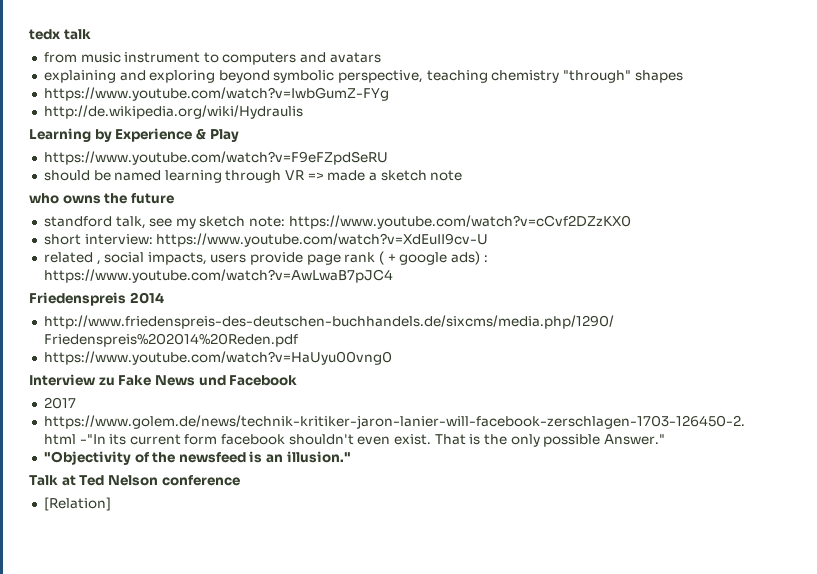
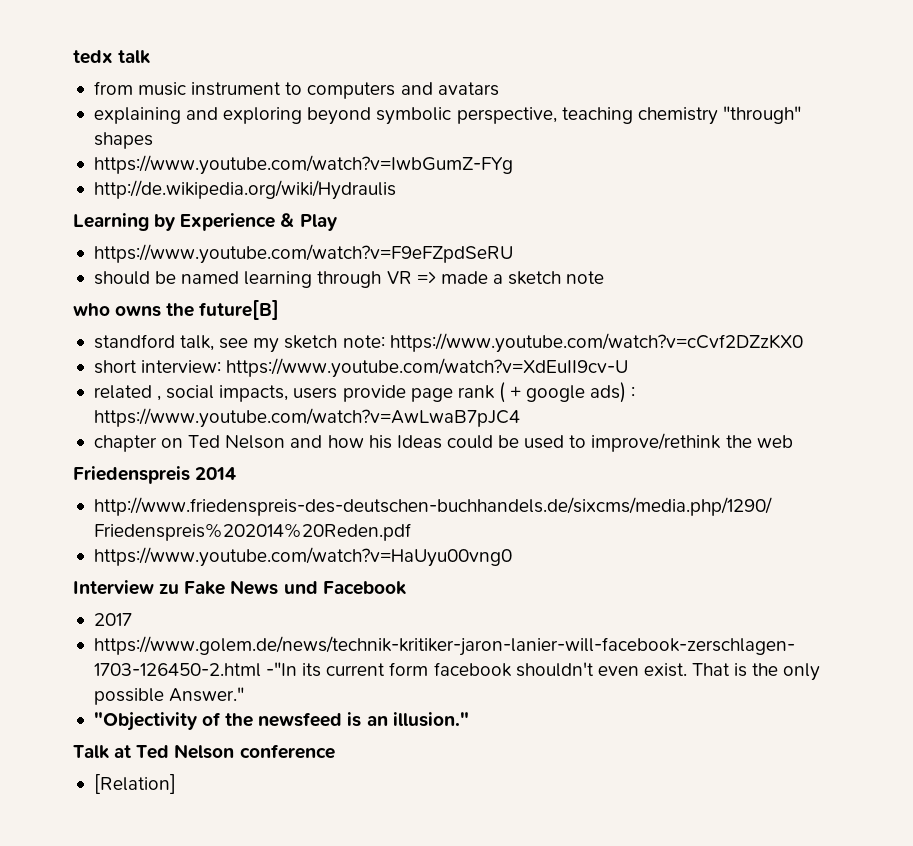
[130,193,174,204] future -> [199,300,280,320] future[B]
(393, 276) none -> [93,433,793,452] // chapter on Ted Nelson and how his Ideas could be used to improve/rethink the web

